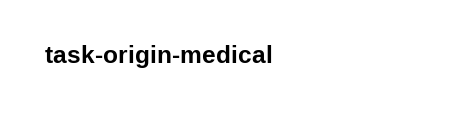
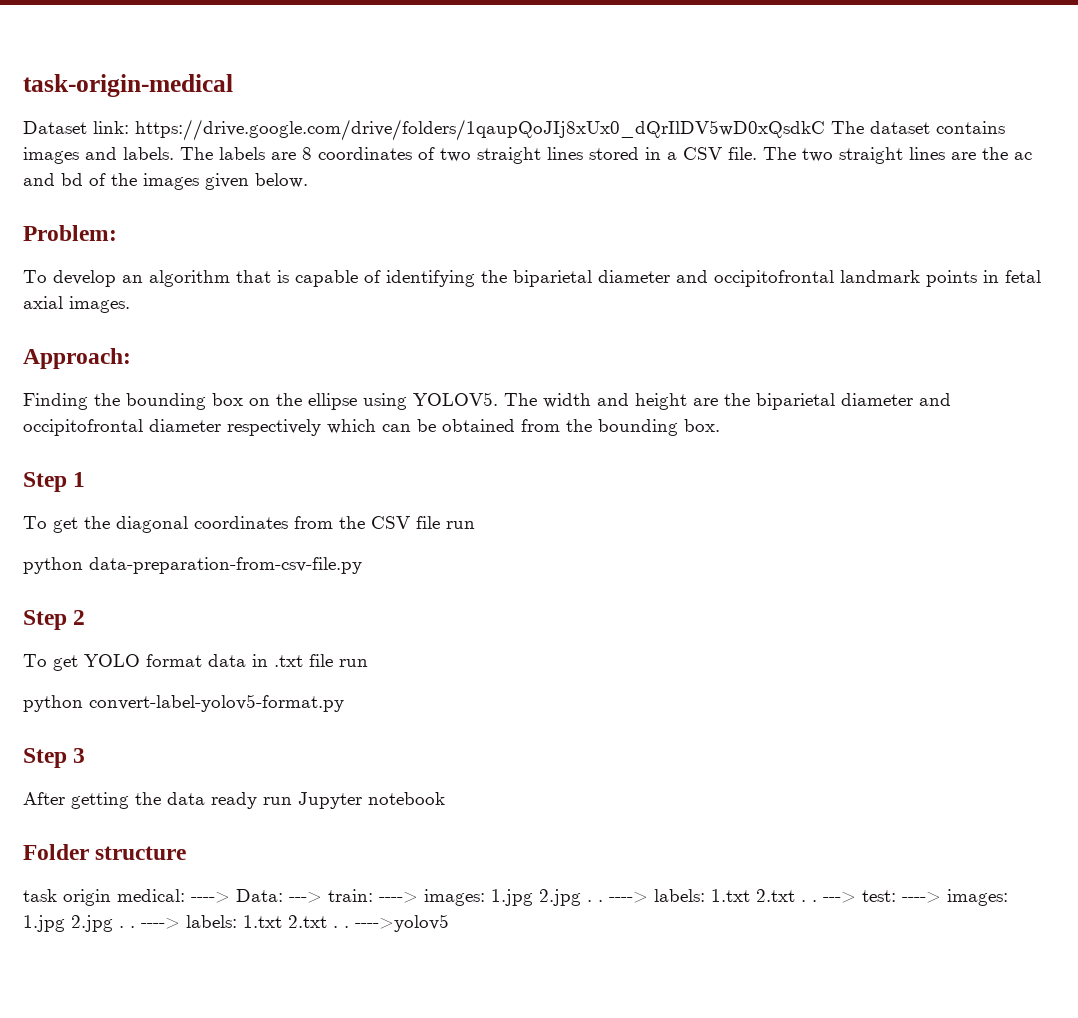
(273, 56) none -> [23,119,1005,141] [23,147,1032,164] [23,173,308,190] [23,225,117,241] [23,270,1041,287] [23,296,130,313] [23,348,131,369] [23,392,951,410] [23,419,720,436] [23,472,86,492] [23,516,475,533] [23,557,362,574] [23,610,86,630] [23,654,368,671] [23,694,344,712] [23,748,86,768] [23,792,445,809] [23,844,187,860] [23,889,1008,906] [23,914,449,932] // Dataset link: https://drive.google.com/drive/folders/1qaupQoJIj8xUx0_dQrIlDV5wD0xQsdkC The dataset contains images and labels. The labels are 8 coordinates of two straight lines stored in a CSV file. The two straight lines are the ac and bd of the images given below. // Problem: // To develop an algorithm that is capable of identifying the biparietal diameter and occipitofrontal landmark points in fetal axial images. // Approach: // Finding the bounding box on the ellipse using YOLOV5. The width and height are the biparietal diameter and occipitofrontal diameter respectively which can be obtained from the bounding box. // Step 1 // To get the diagonal coordinates from the CSV file run // python data-preparation-from-csv-file.py // Step 2 // To get YOLO format data in .txt file run // python convert-label-yolov5-format.py // Step 3 // After getting the data ready run Jupyter notebook // Folder structure // task origin medical: ----> Data: ---> train: ----> images: 1.jpg 2.jpg . . ----> labels: 1.txt 2.txt . . ---> test: ----> images: 1.jpg 2.jpg . . ----> labels: 1.txt 2.txt . . ---->yolov5

